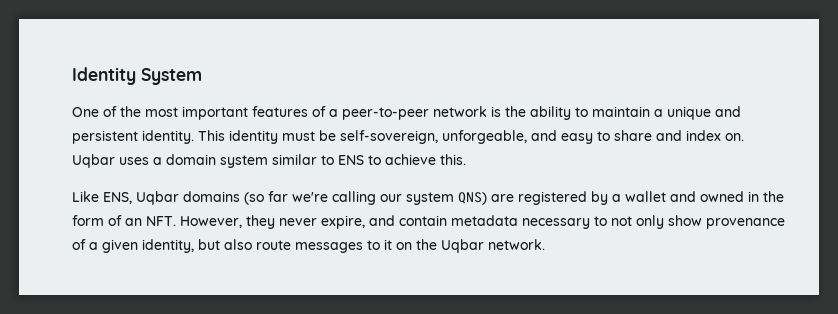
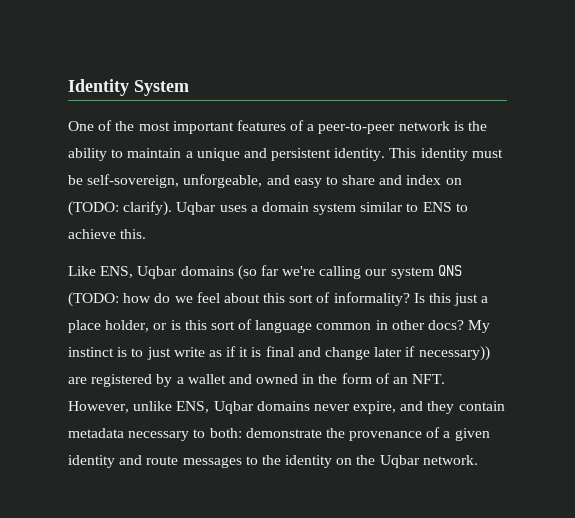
[725,133,744,141] on. -> [445,178,462,185] [68,201,173,216] on (TODO: clarify).
[458,192,487,205] QNS) -> [437,265,462,276] [68,292,489,307] [68,319,491,333] [68,346,490,361] QNS (TODO: how do we feel about this sort of informality? Is this just a place holder, or is this sort of language common in other docs? My instinct is to just write as if it is final and change later if necessary))
[246,215,275,229] they -> [133,401,310,414] unlike ENS, Uqbar domains
(395, 220) none -> [427,401,455,414] they
[611,215,702,229] not only show -> [209,428,345,438] both: demonstrate the
[142,239,252,253] identity, but also -> [68,455,143,468] identity and
[384,239,392,250] it -> [261,455,333,468] the identity

